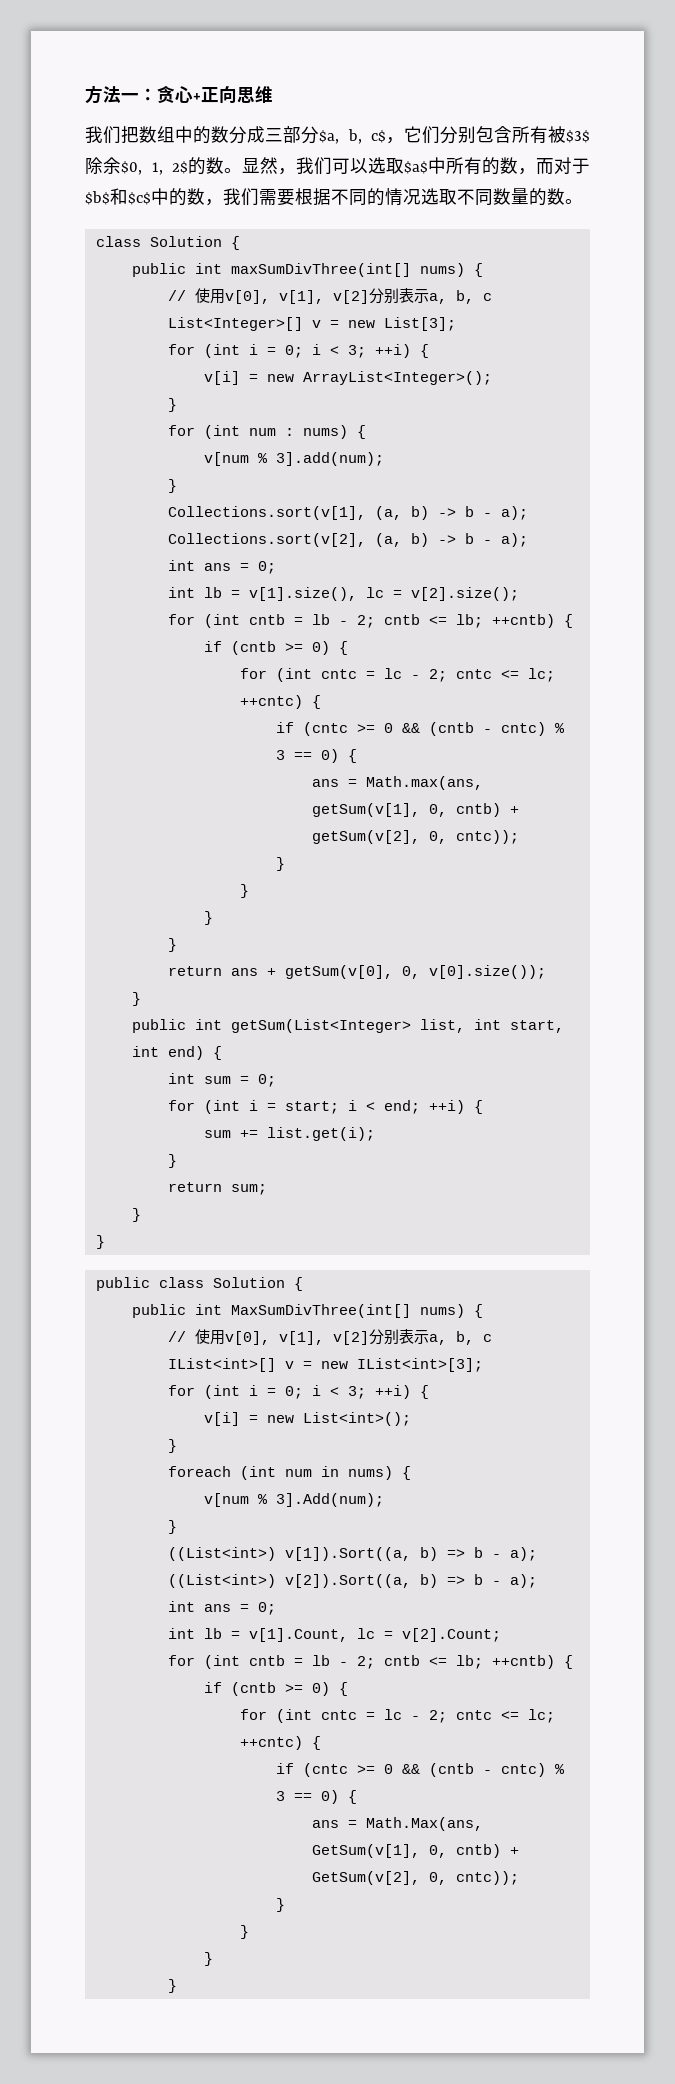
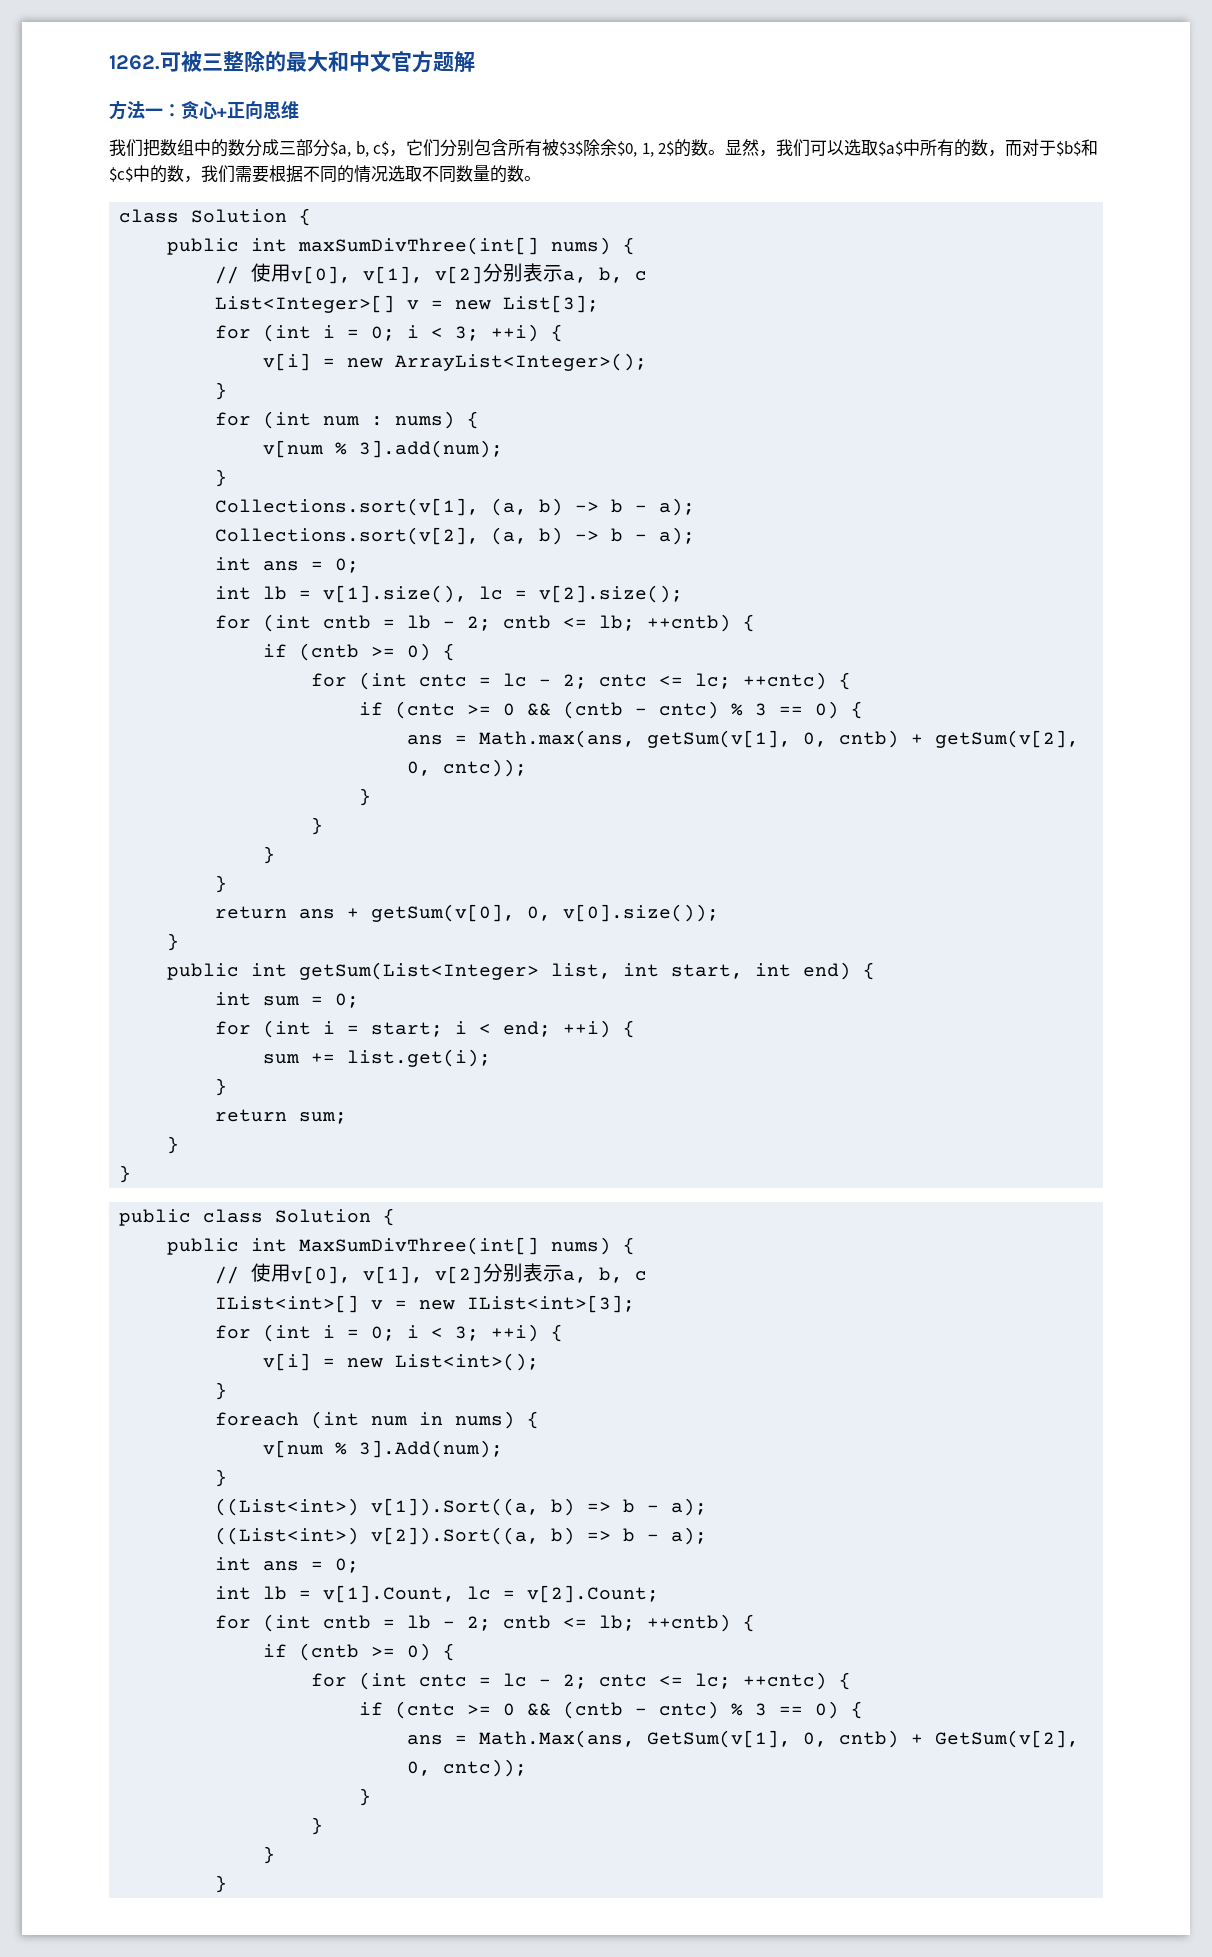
(85, 94) none -> [109,51,475,73] 1262.可被三整除的最大和中文官方题解 //

